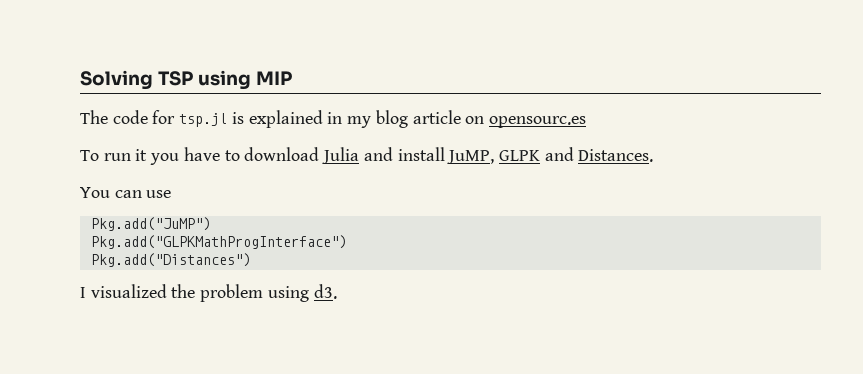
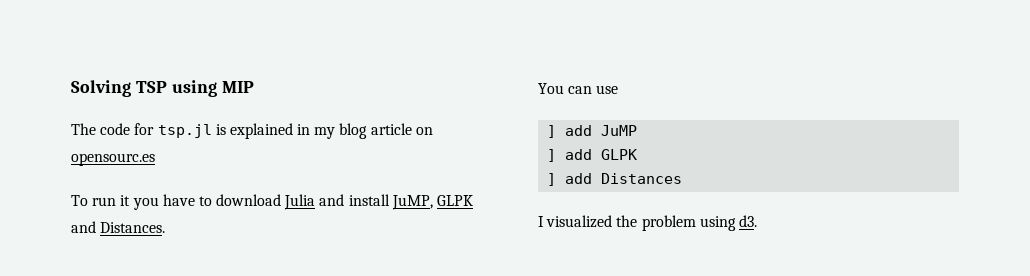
[90,217,211,231] [90,235,347,249] [90,253,251,267] Pkg.add("JuMP") // Pkg.add("GLPKMathProgInterface") // Pkg.add("Distances") -> [547,125,638,138] [547,149,638,162] [547,173,683,186] ] add JuMP // ] add GLPK // ] add Distances

